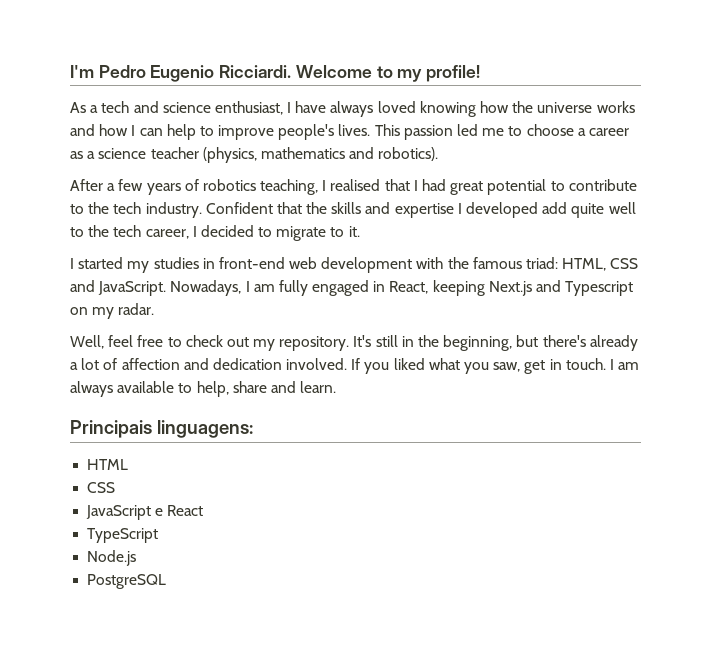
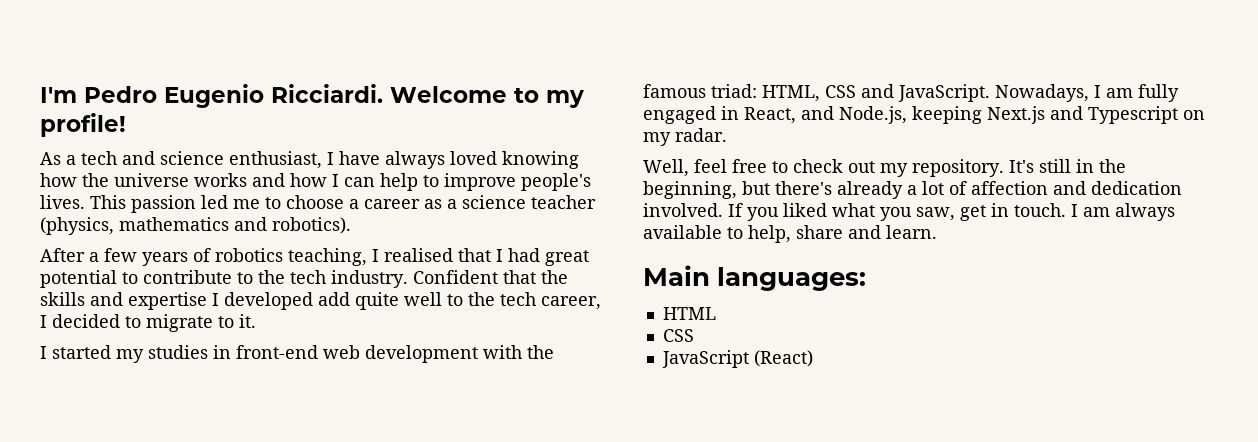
(429, 287) none -> [801,106,907,124] and Node.js,
[70,420,253,438] Principais linguagens: -> [643,265,867,291] Main languages:
[155,505,204,516] [87,528,159,543] [87,550,137,566] [87,574,167,589] e React // TypeScript // Node.js // PostgreSQL -> [753,350,813,367] (React)

